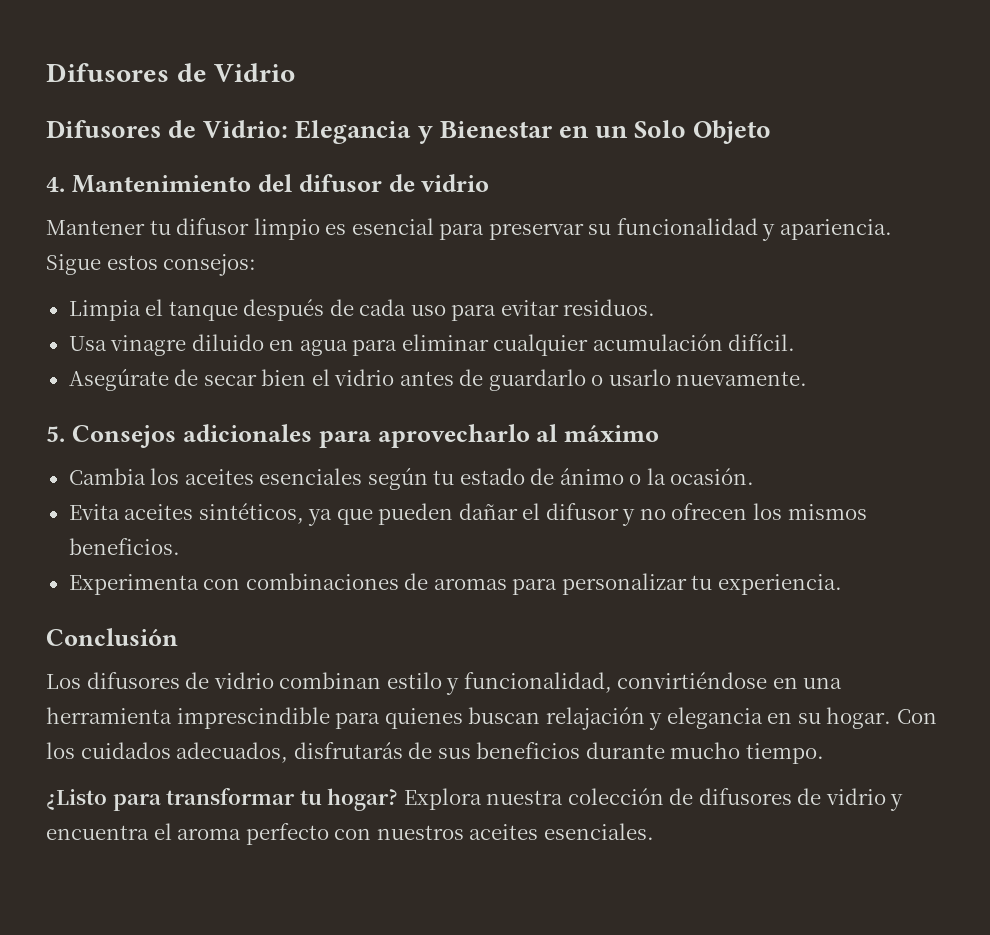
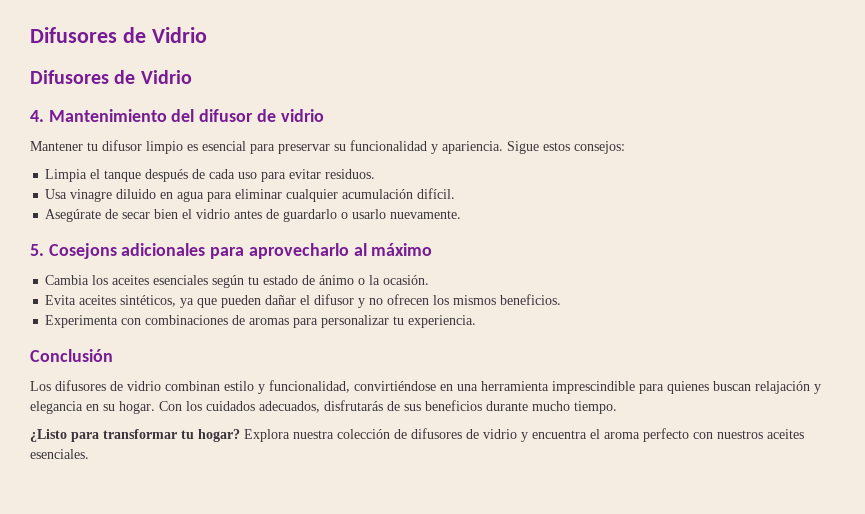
[203,120,772,144] Vidrio: Elegancia y Bienestar en un Solo Objeto -> [140,70,192,84] Vidrio
[71,425,176,448] Consejos -> [48,243,117,259] Cosejons

